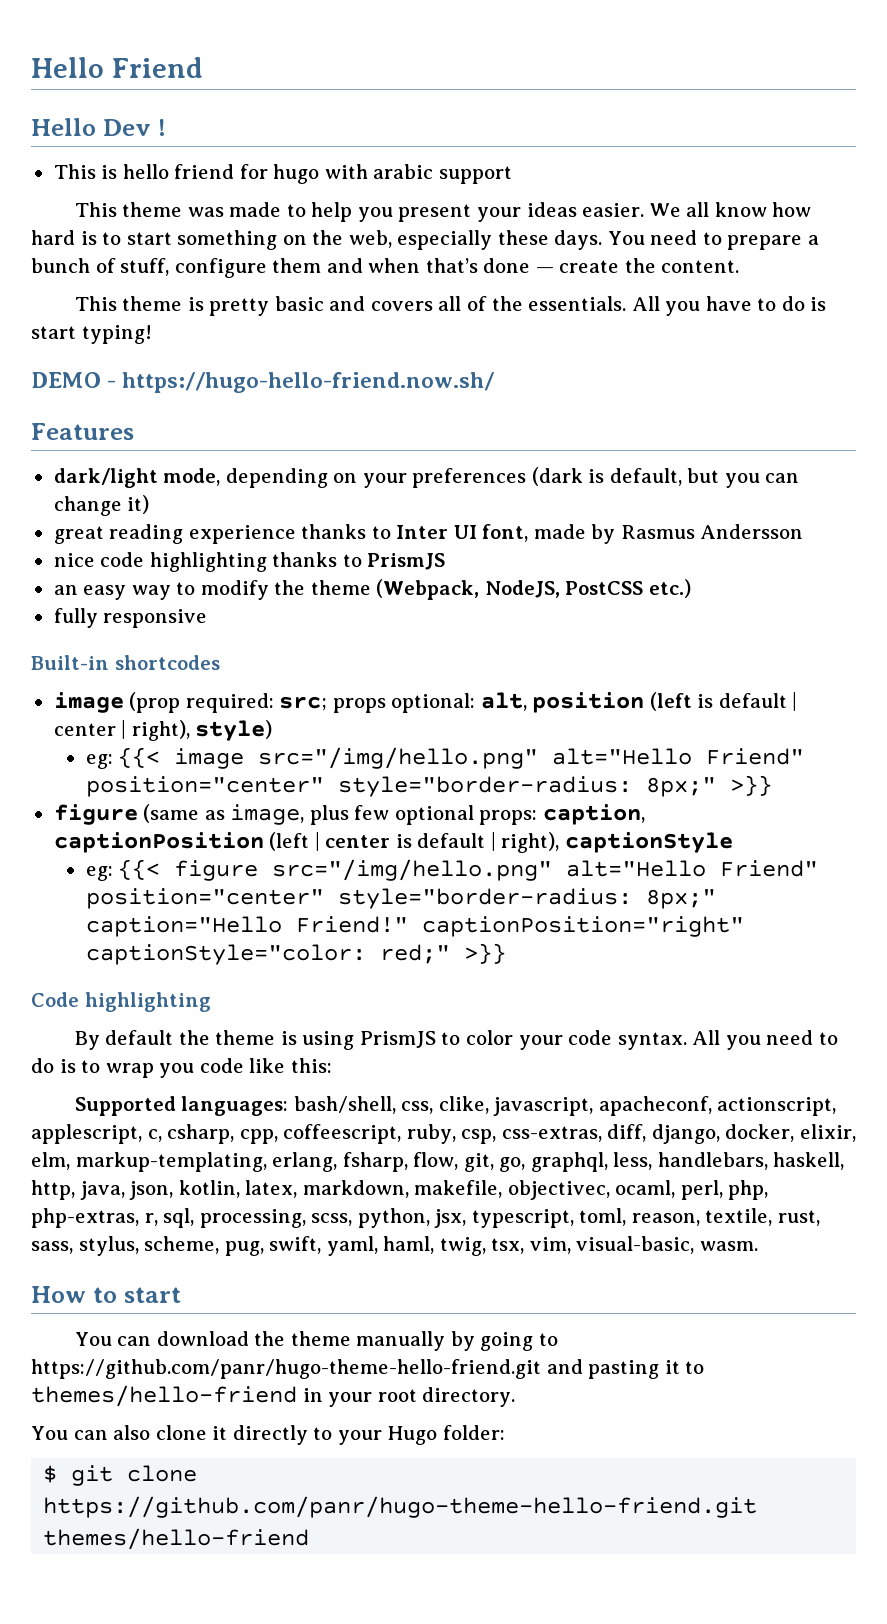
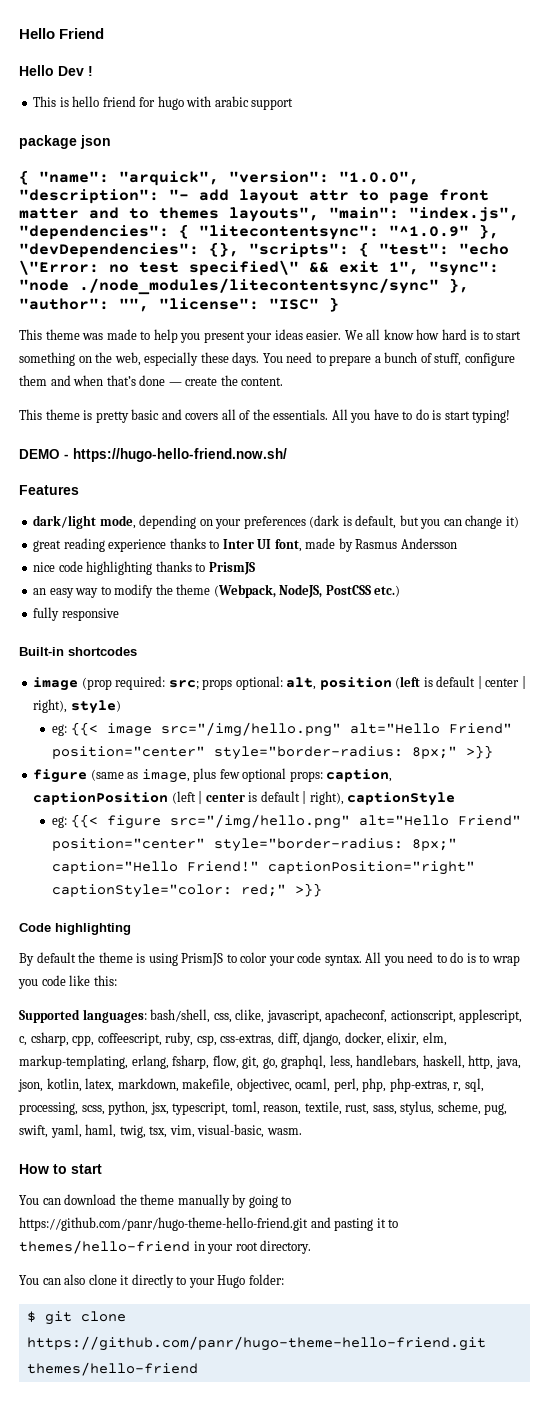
(512, 175) none -> [19,135,111,149] [19,170,419,186] [19,189,489,204] [19,207,519,222] [19,224,499,240] [19,242,509,258] [19,260,499,276] [19,278,469,295] [19,297,339,312] // package json // { "name": "arquick", "version": "1.0.0", "description": "- add layout attr to page front matter and to themes layouts", "main": "index.js", "dependencies": { "litecontentsync": "^1.0.9" }, "devDependencies": {}, "scripts": { "test": "echo \"Error: no test specified\" && exit 1", "sync": "node ./node_modules/litecontentsync/sync" }, "author": "", "license": "ISC" }

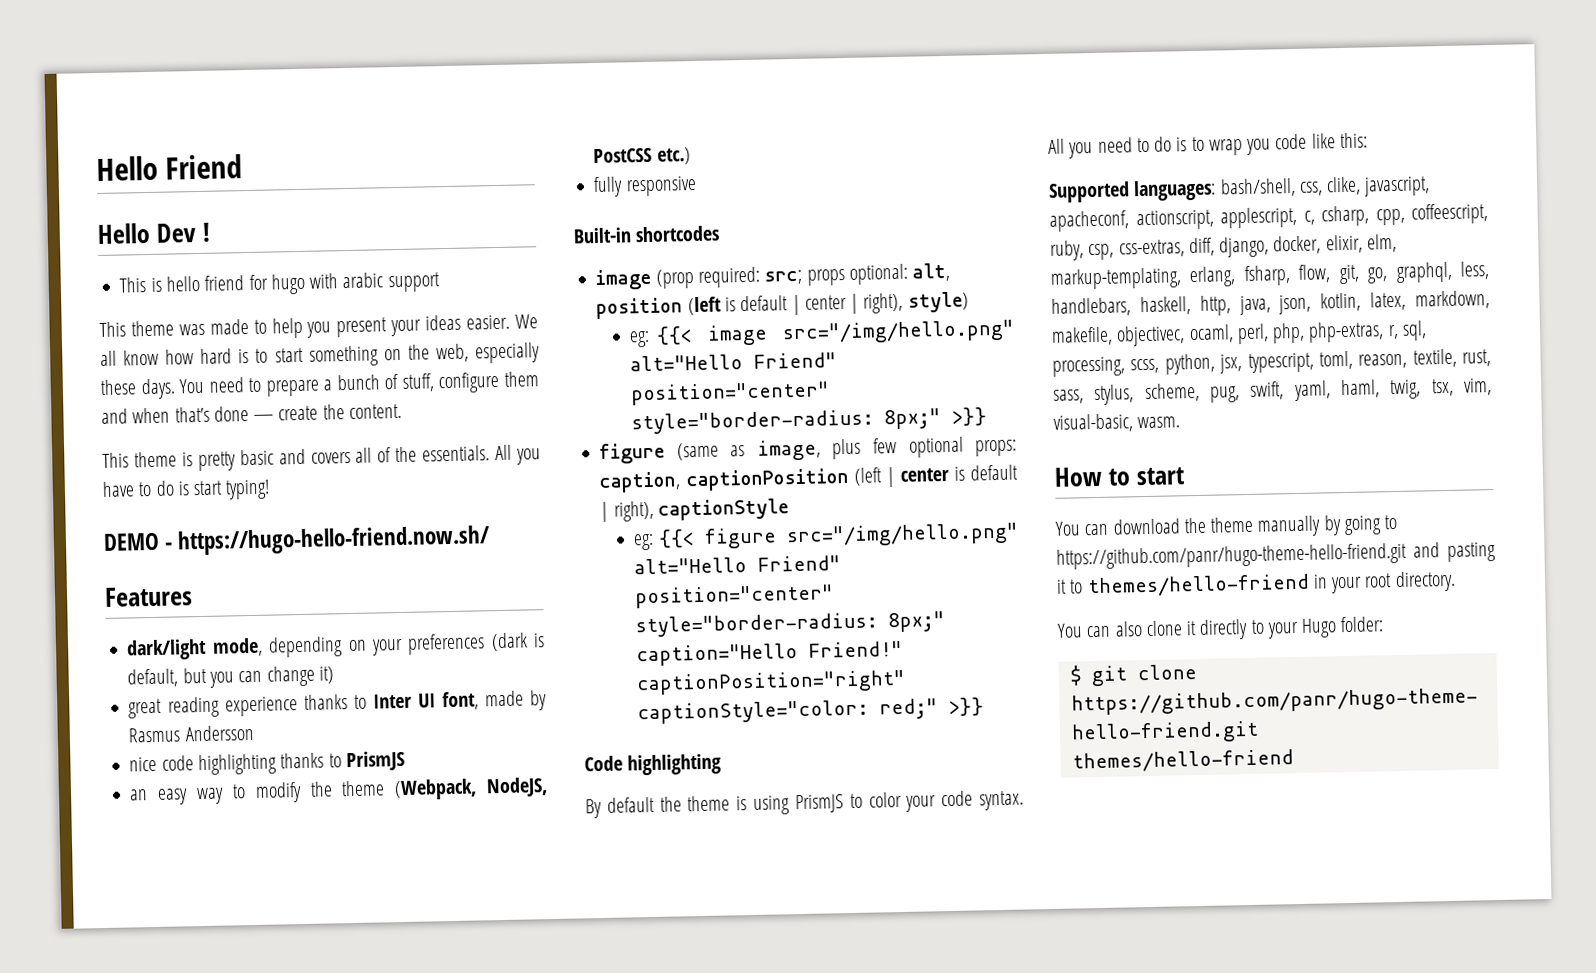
[19,135,111,149] [19,170,419,186] [19,189,489,204] [19,207,519,222] [19,224,499,240] [19,242,509,258] [19,260,499,276] [19,278,469,295] [19,297,339,312] // package json // { "name": "arquick", "version": "1.0.0", "description": "- add layout attr to page front matter and to themes layouts", "main": "index.js", "dependencies": { "litecontentsync": "^1.0.9" }, "devDependencies": {}, "scripts": { "test": "echo \"Error: no test specified\" && exit 1", "sync": "node ./node_modules/litecontentsync/sync" }, "author": "", "license": "ISC" } -> (441, 282) none

